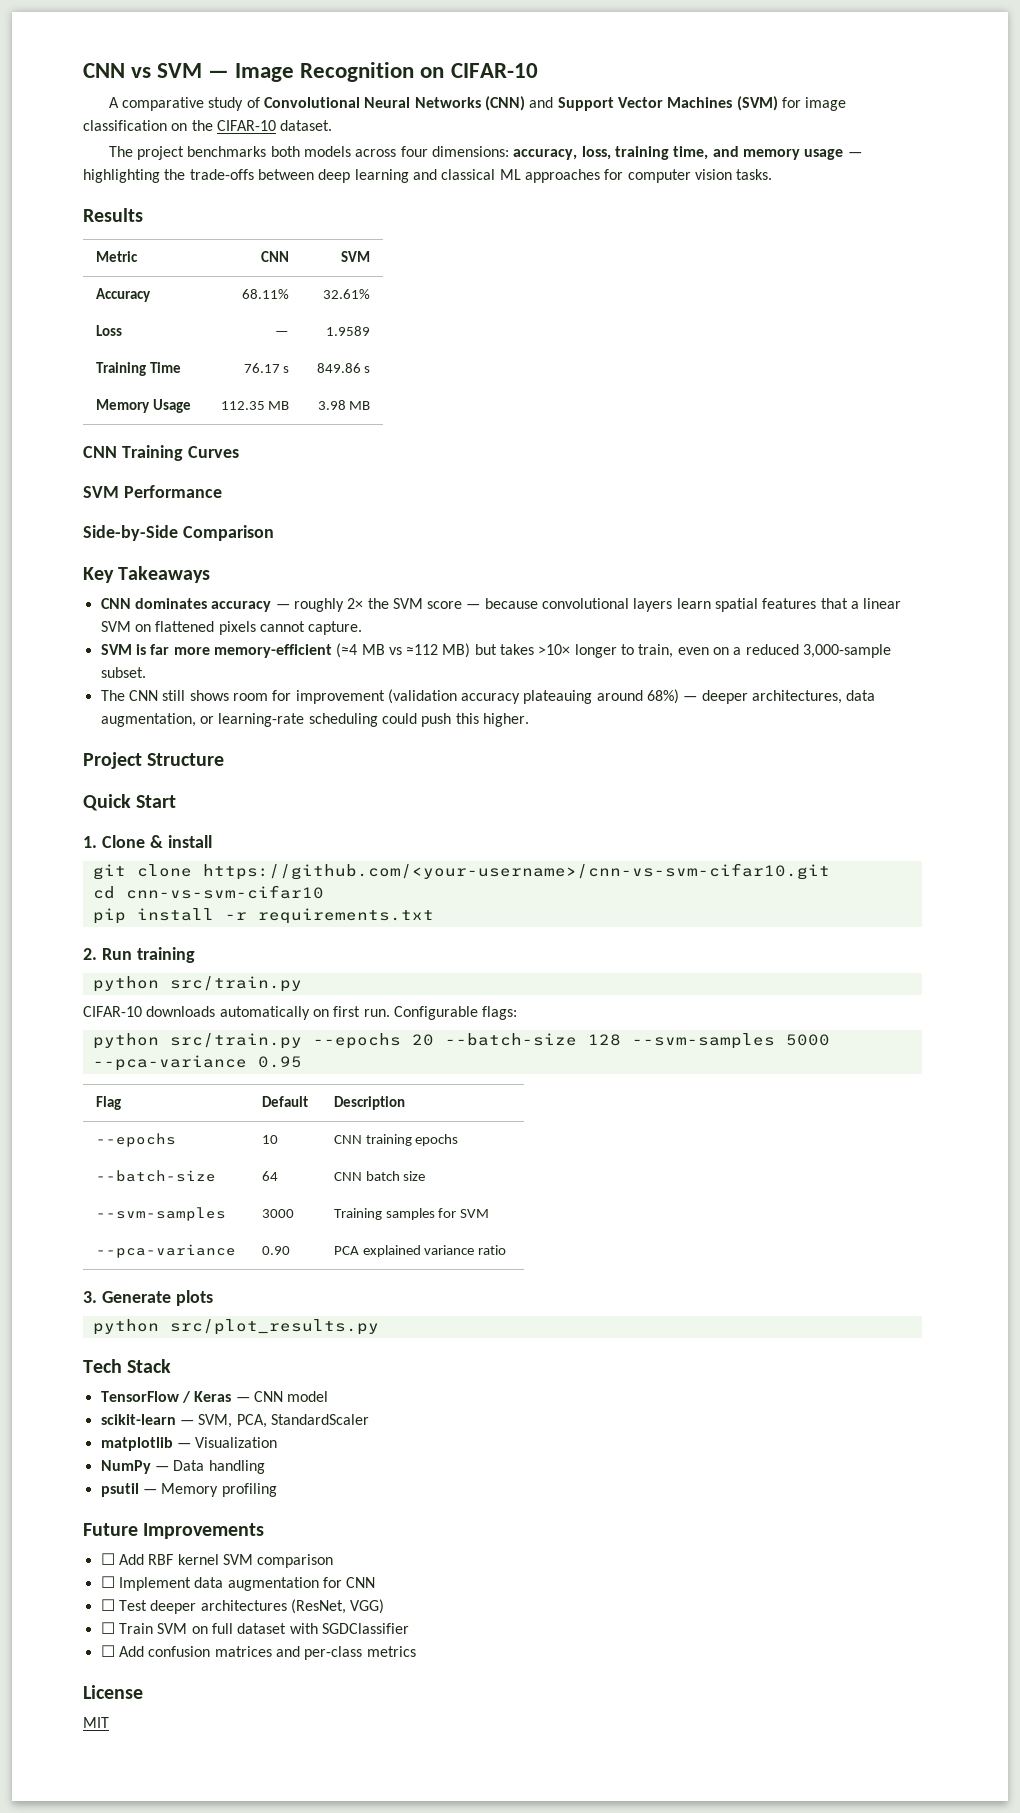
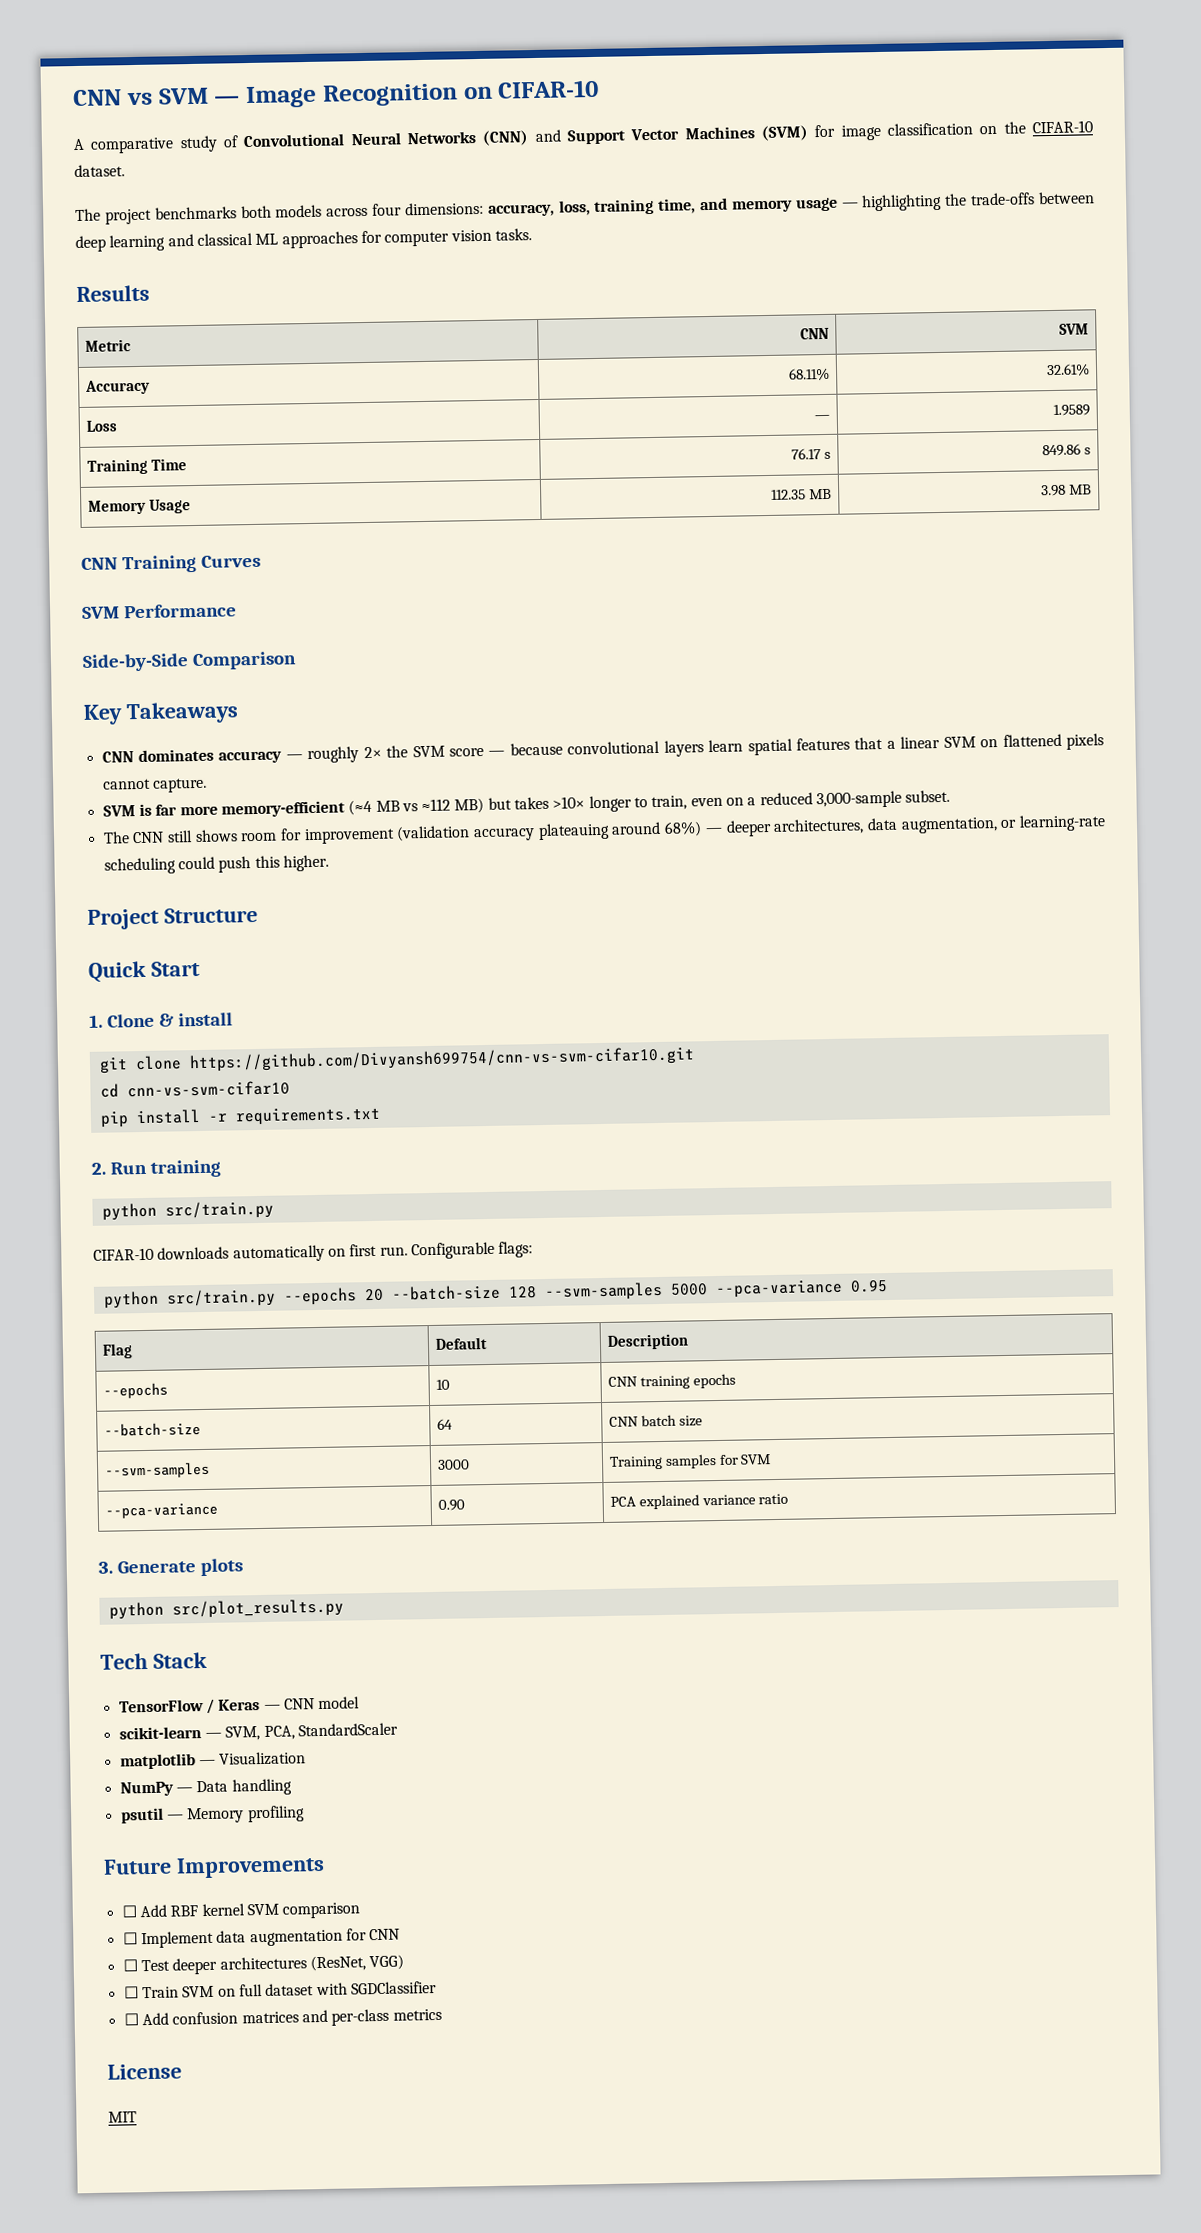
[202,863,830,880] https://github.com/<your-username>/cnn-vs-svm-cifar10.git -> [188,1046,695,1073] https://github.com/Divyansh699754/cnn-vs-svm-cifar10.git

